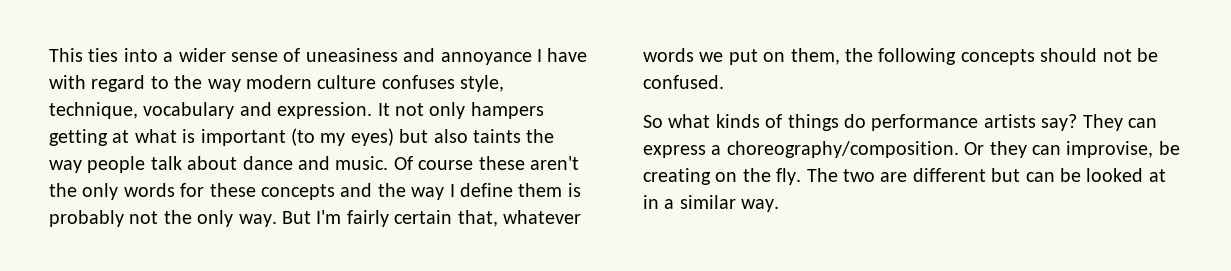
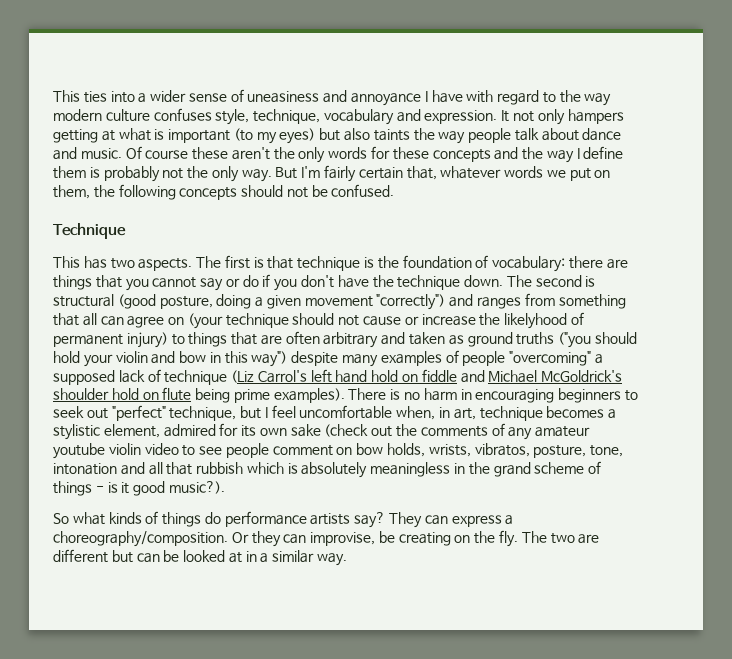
(724, 82) none -> [53,223,126,239] [53,255,628,272] [53,274,596,291] [53,293,626,310] [53,312,584,329] [53,331,637,348] [53,350,603,367] [53,369,623,385] [53,387,638,403] [53,405,617,421] [53,423,591,440] [53,443,624,459] [53,461,602,478] [53,481,225,496] // Technique // This has two aspects. The first is that technique is the foundation of vocabulary: there are things that you cannot say or do if you don't have the technique down. The second is structural (good posture, doing a given movement "correctly") and ranges from something that all can agree on (your technique should not cause or increase the likelyhood of permanent injury) to things that are often arbitrary and taken as ground truths ("you should hold your violin and bow in this way") despite many examples of people "overcoming" a supposed lack of technique (Liz Carrol's left hand hold on fiddle and Michael McGoldrick's shoulder hold on flute being prime examples). There is no harm in encouraging beginners to seek out "perfect" technique, but I feel uncomfortable when, in art, technique becomes a stylistic element, admired for its own sake (check out the comments of any amateur youtube violin video to see people comment on bow holds, wrists, vibratos, posture, tone, intonation and all that rubbish which is absolutely meaningless in the grand scheme of things - is it good music?).

